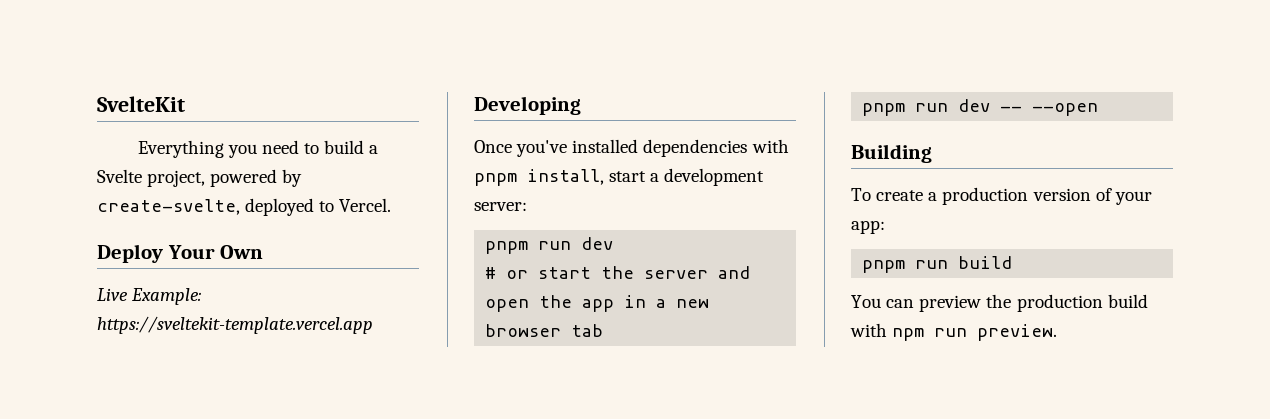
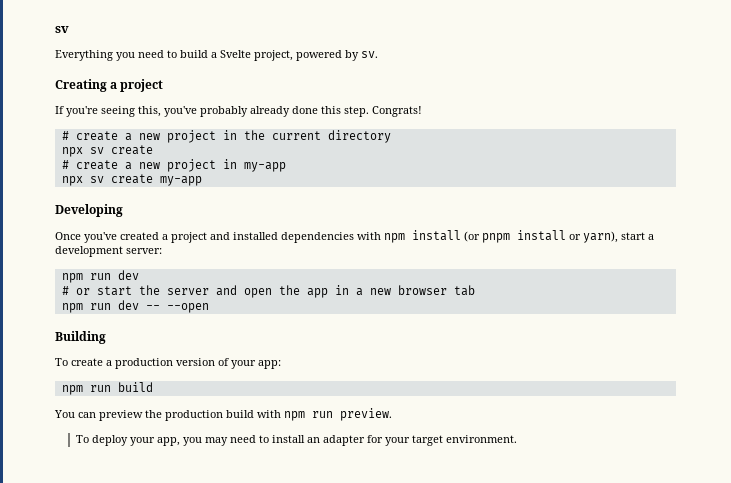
[97,96,185,112] SvelteKit -> [55,26,69,33] sv
[97,198,392,216] [97,244,264,263] [97,288,202,305] [97,316,373,334] [474,96,581,115] [474,139,789,157] [474,169,604,186] create-svelte, deployed to Vercel. // Deploy Your Own // Live Example: https://sveltekit-template.vercel.app // Developing // Once you've installed dependencies with pnpm install, -> [361,51,378,58] [55,79,164,92] [55,106,422,117] [61,130,391,143] [61,145,153,157] [61,159,286,172] [61,174,202,186] [55,204,123,217] [55,230,618,243] sv. // Creating a project // If you're seeing this, you've probably already done this step. Congrats! // # create a new project in the current directory // npx sv create // # create a new project in my-app // npx sv create my-app // Developing // Once you've created a project and installed dependencies with npm install (or pnpm install or yarn),
[485,241,529,254] pnpm -> [61,273,83,283] npm
[862,103,906,116] pnpm -> [61,303,83,313] npm
[862,260,906,273] pnpm -> [61,385,83,395] npm
(1058, 332) none -> [75,435,517,446] // To deploy your app, you may need to install an adapter for your target environment.

